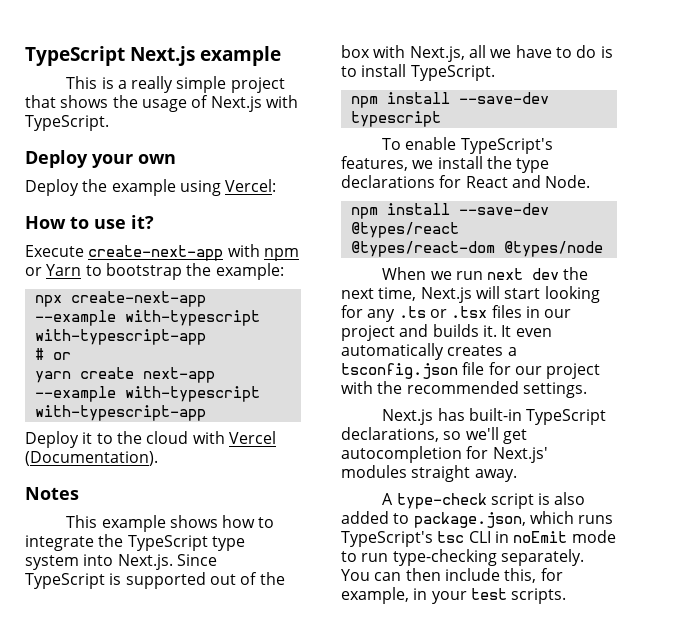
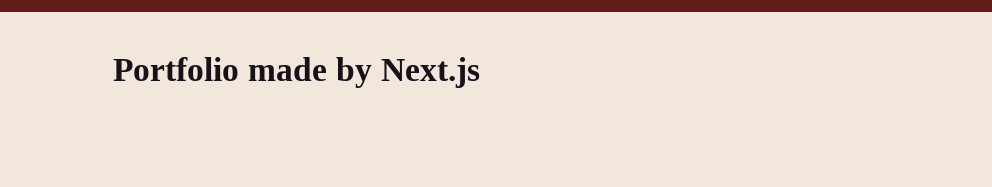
[25,46,281,66] [66,76,285,93] [25,95,298,112] [25,115,109,131] [25,150,176,168] [25,179,277,196] [25,215,154,229] [25,244,299,261] [25,263,284,280] [34,291,206,307] [34,310,260,326] [34,329,206,345] [34,348,71,360] [34,367,215,383] [34,386,260,402] [34,405,206,421] [25,431,276,448] [25,451,158,466] [25,487,79,500] [66,515,275,532] [25,534,245,551] [25,554,217,570] [25,572,285,589] [341,45,613,62] [341,64,495,81] [350,92,549,108] [350,111,441,127] [382,137,553,154] [341,156,550,173] [341,175,591,188] [350,203,549,219] [350,222,459,238] [350,241,603,257] [382,267,589,280] [341,286,600,303] [341,305,572,322] [341,324,552,341] [341,343,517,360] [341,362,601,379] [341,381,587,398] [382,408,607,425] [341,427,527,444] [341,446,548,463] [341,465,517,482] [382,492,586,509] [341,511,614,528] [341,530,616,547] [341,549,584,566] [341,568,563,583] [341,587,567,604] TypeScript Next.js example // This is a really simple project that shows the usage of Next.js with TypeScript. // Deploy your own // Deploy the example using Vercel: // How to use it? // Execute create-next-app with npm or Yarn to bootstrap the example: // npx create-next-app --example with-typescript with-typescript-app // # or // yarn create next-app --example with-typescript with-typescript-app // Deploy it to the cloud with Vercel (Documentation). // Notes // This example shows how to integrate the TypeScript type system into Next.js. Since TypeScript is supported out of the box with Next.js, all we have to do is to install TypeScript. // npm install --save-dev typescript // To enable TypeScript's features, we install the type declarations for React and Node. // npm install --save-dev @types/react @types/react-dom @types/node // When we run next dev the next time, Next.js will start looking for any .ts or .tsx files in our project and builds it. It even automatically creates a tsconfig.json file for our project with the recommended settings. // Next.js has built-in TypeScript declarations, so we'll get autocompletion for Next.js' modules straight away. // A type-check script is also added to package.json, which runs TypeScript's tsc CLI in noEmit mode to run type-checking separately. You can then include this, for example, in your test scripts. -> [113,57,481,88] Portfolio made by Next.js

